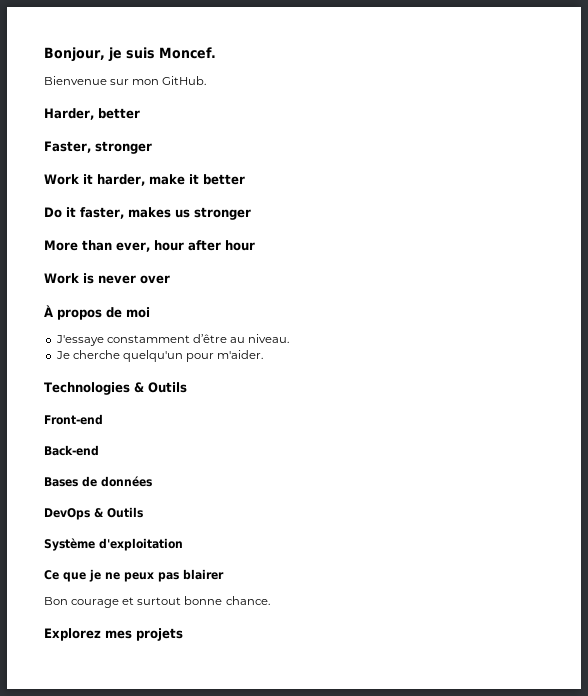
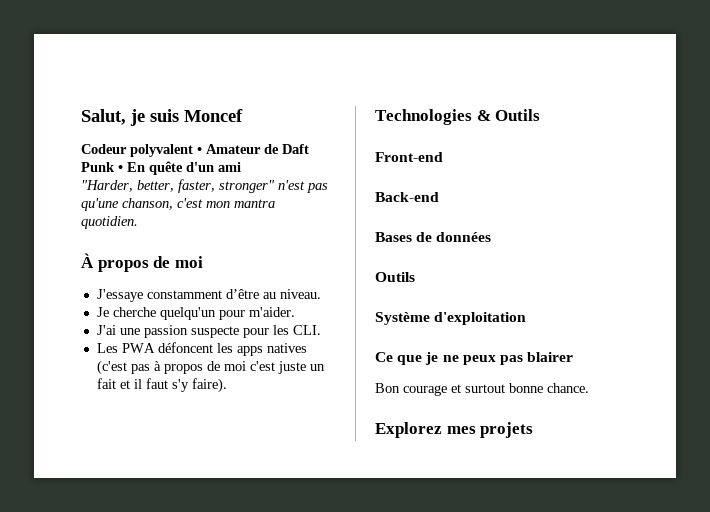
[44,47,105,62] Bonjour, -> [81,109,126,125] Salut,
[158,47,216,59] [44,76,207,85] [44,108,140,120] [44,141,152,154] [44,174,245,186] [44,207,251,220] [44,240,255,252] [44,273,170,284] Moncef. // Bienvenue sur mon GitHub. // Harder, better // Faster, stronger // Work it harder, make it better // Do it faster, makes us stronger // More than ever, hour after hour // Work is never over -> [184,109,243,122] [81,144,309,157] [81,161,241,175] [81,179,328,193] [81,198,275,211] [81,216,138,229] Moncef // Codeur polyvalent • Amateur de Daft Punk • En quête d'un ami // "Harder, better, faster, stronger" n'est pas qu'une chanson, c'est mon mantra quotidien.
(264, 354) none -> [96,325,321,338] [96,342,307,356] [96,360,325,375] [96,378,227,393] // J'ai une passion suspecte pour les CLI. // Les PWA défoncent les apps natives (c'est pas à propos de moi c'est juste un fait et il faut s'y faire).
[44,508,103,520] DevOps & -> (492, 237) none

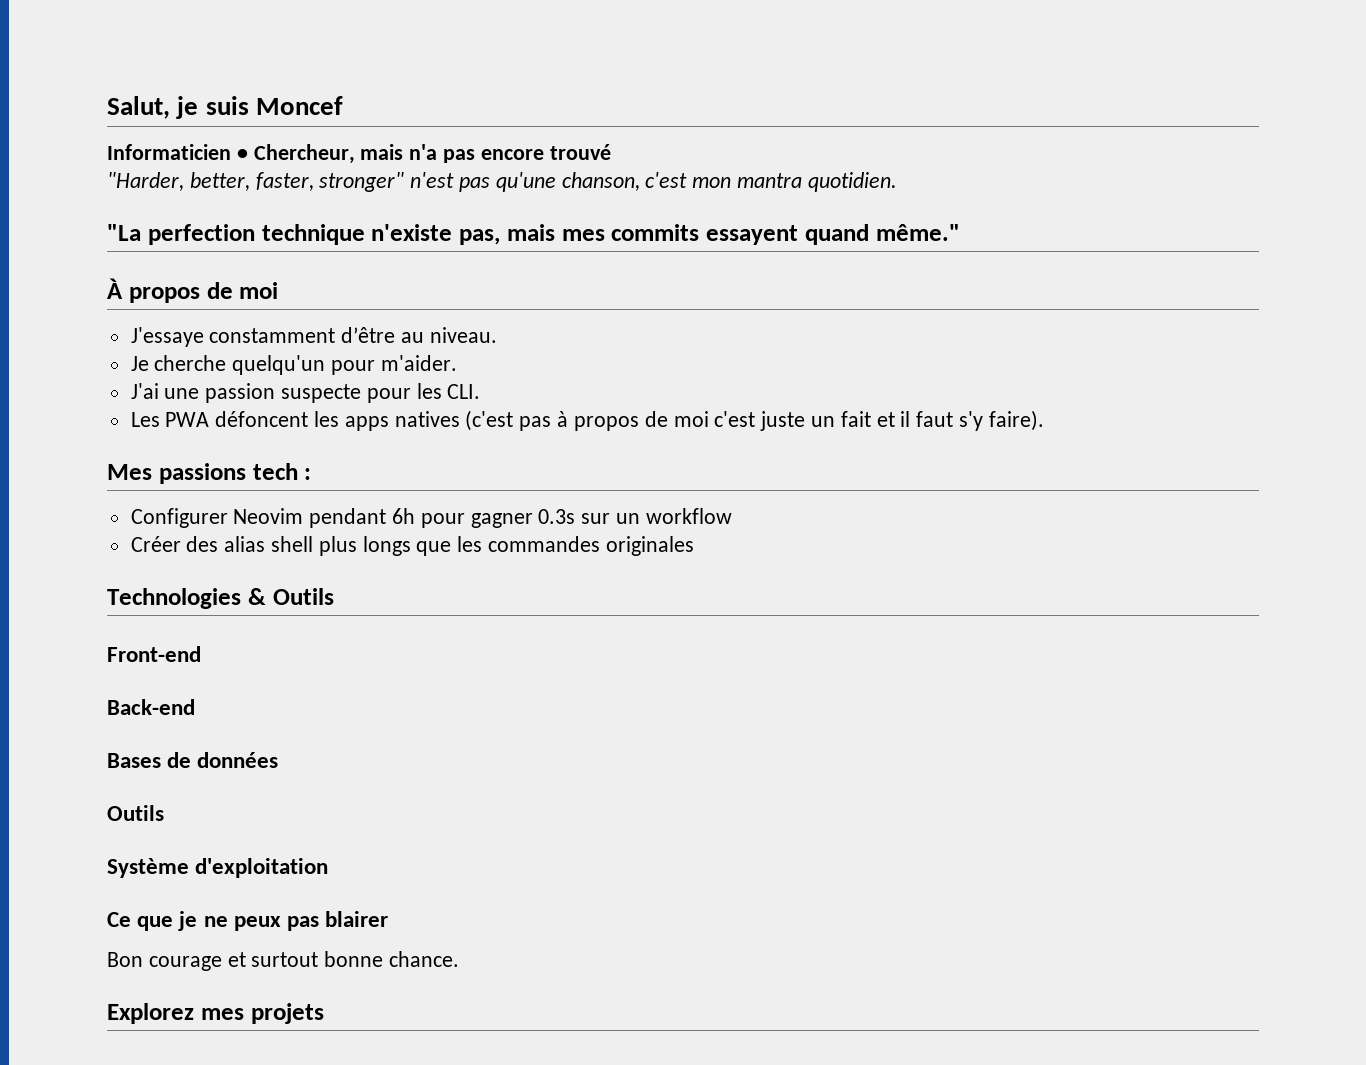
[81,144,309,157] [81,161,241,175] Codeur polyvalent • Amateur de Daft Punk • En quête d'un ami -> [107,144,611,164] Informaticien • Chercheur, mais n'a pas encore trouvé
(138, 222) none -> [107,224,960,245] // "La perfection technique n'existe pas, mais mes commits essayent quand même."
(227, 385) none -> [107,463,312,484] [130,508,732,528] [130,536,694,556] // Mes passions tech : // Configurer Neovim pendant 6h pour gagner 0.3s sur un workflow // Créer des alias shell plus longs que les commandes originales

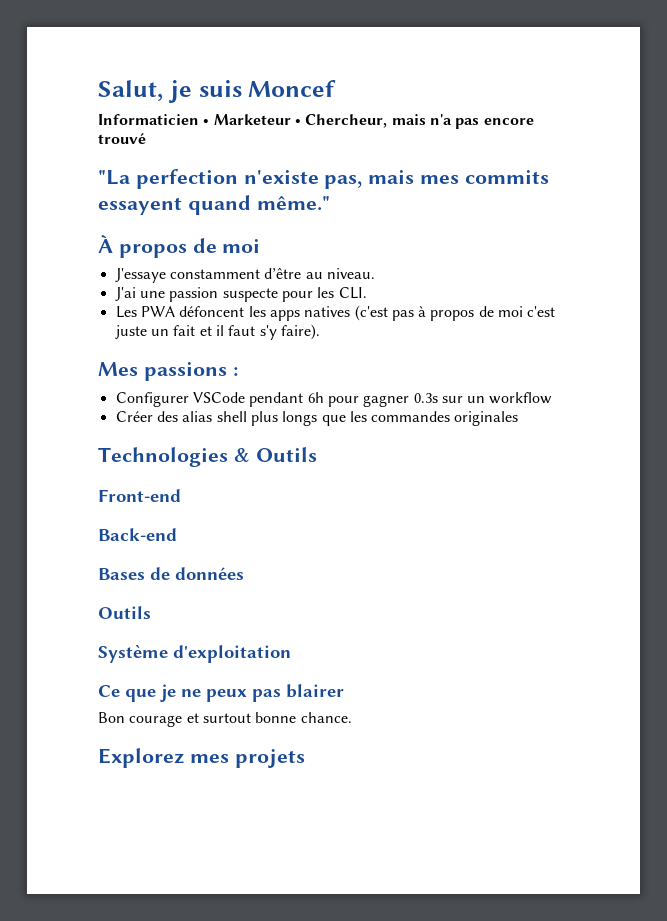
(248, 154) none -> [213,114,301,125] Marketeur •
[107,172,897,192] // "Harder, better, faster, stronger" n'est pas qu'une chanson, c'est mon mantra quotidien. -> (146, 138) none
[261,224,365,245] technique -> (238, 179) none
[130,355,457,375] // Je cherche quelqu'un pour m'aider. -> (375, 273) none
[252,463,298,480] tech -> (227, 371) none
[233,508,304,524] Neovim -> [192,392,245,403] VSCode

